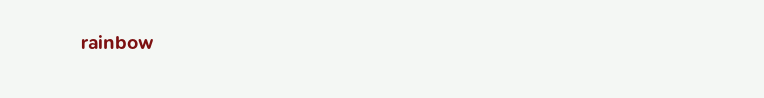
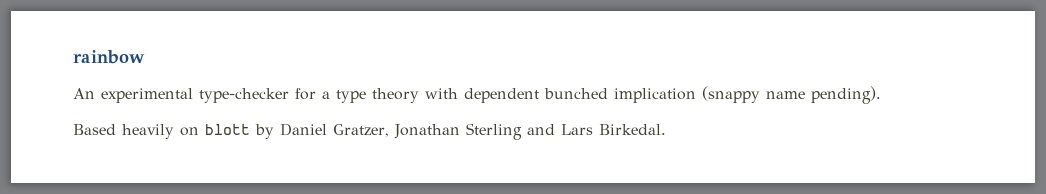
(154, 42) none -> [73,86,881,104] [73,123,666,140] // An experimental type-checker for a type theory with dependent bunched implication (snappy name pending). // Based heavily on blott by Daniel Gratzer, Jonathan Sterling and Lars Birkedal.

